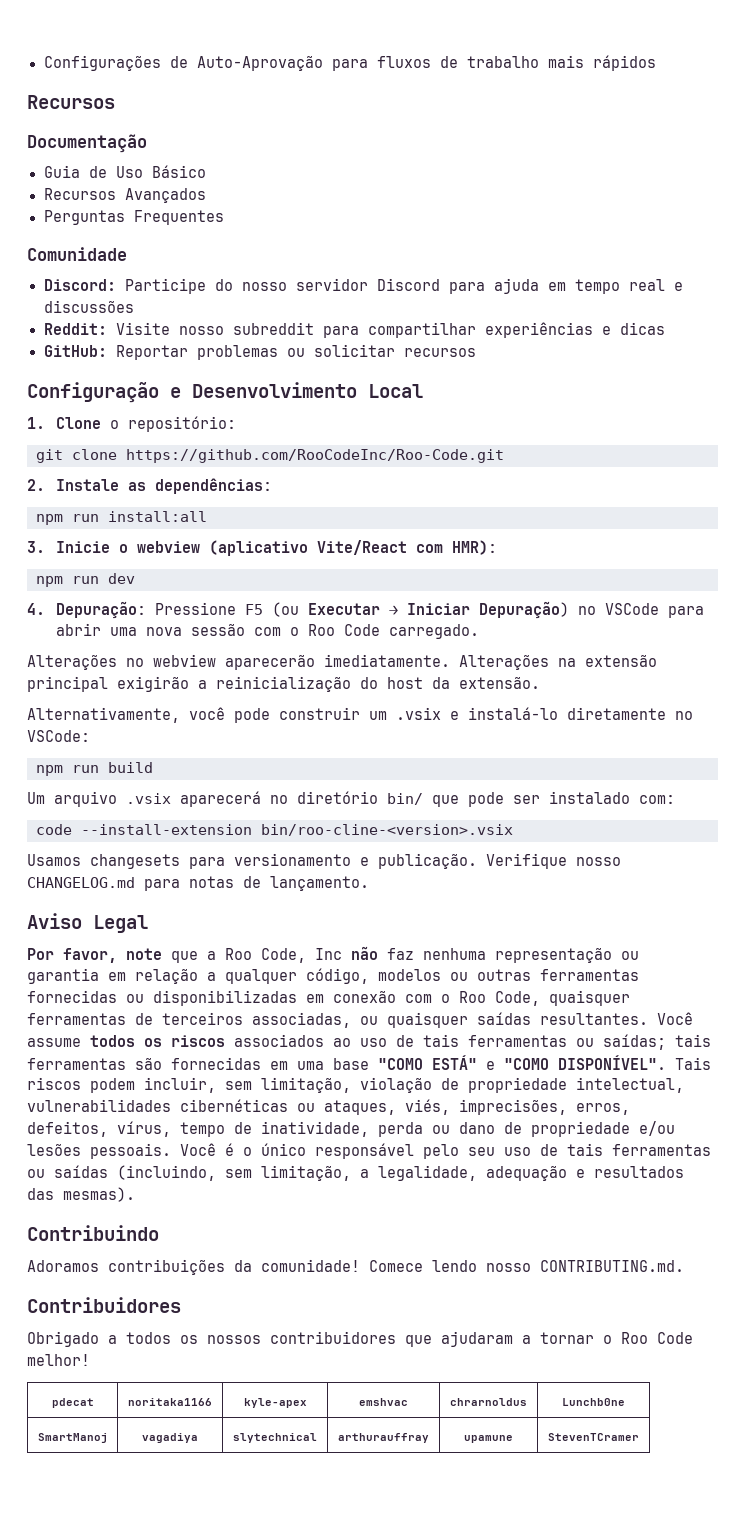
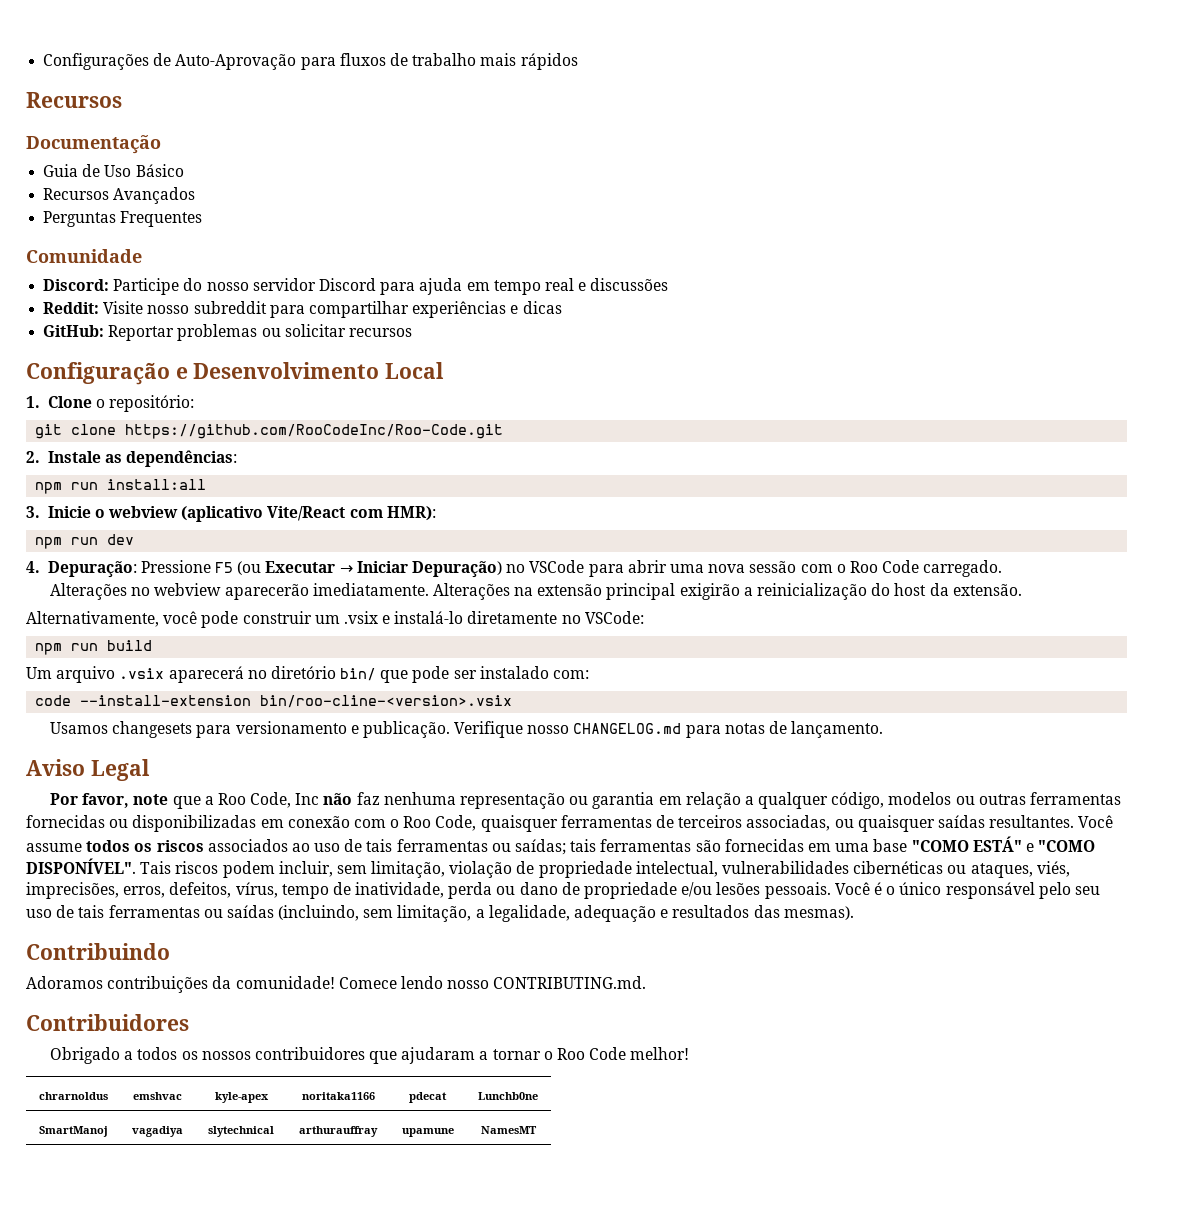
[51,1398,94,1408] [128,1398,212,1406] [243,1398,307,1408] [359,1398,408,1406] [450,1398,527,1406] pdecat | noritaka1166 | kyle-apex | emshvac | chrarnoldus -> [38,1092,108,1100] [133,1092,182,1100] [214,1092,269,1103] [301,1092,375,1100] [409,1092,447,1103] chrarnoldus | emshvac | kyle-apex | noritaka1166 | pdecat
[548,1433,639,1441] StevenTCramer -> [480,1126,537,1134] NamesMT

